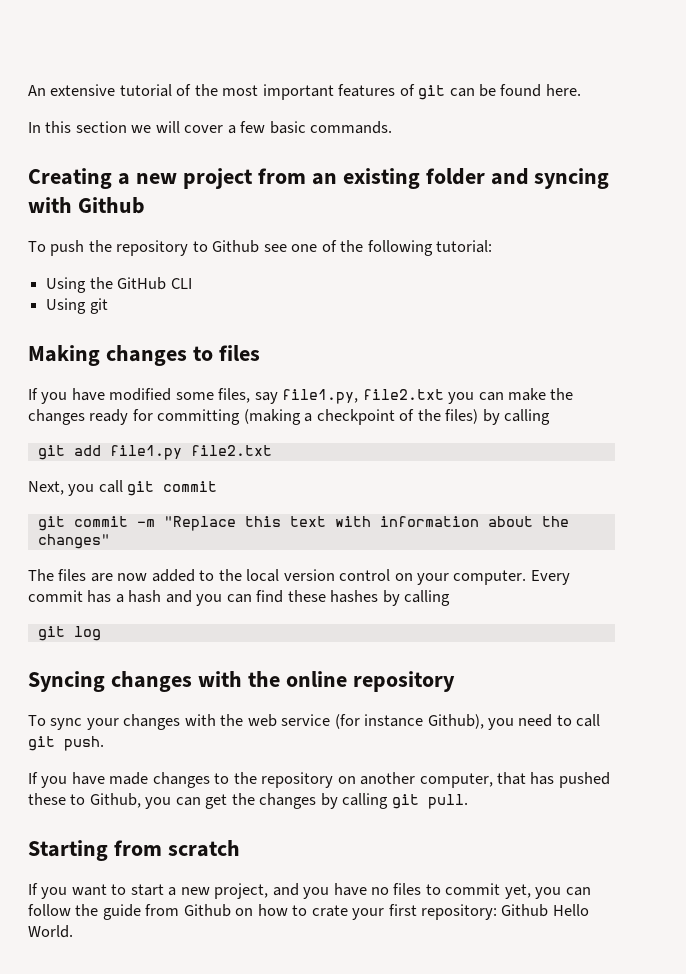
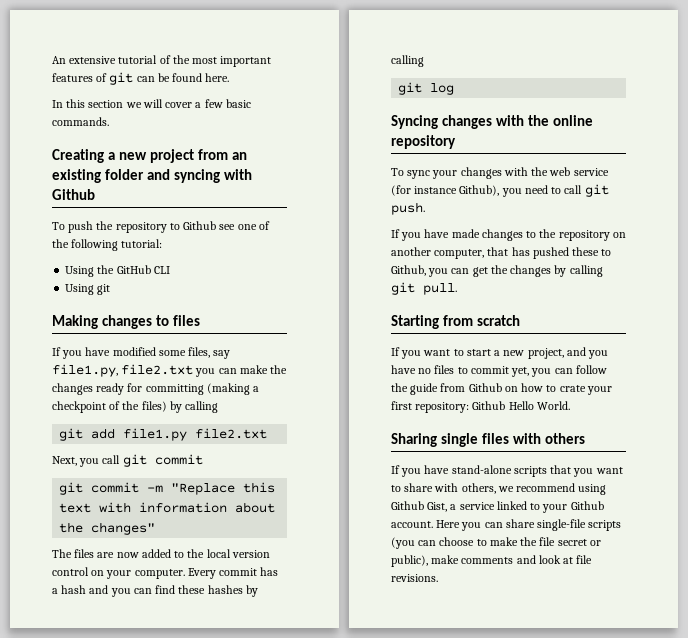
(73, 931) none -> [391,433,585,447] [391,465,623,477] [391,483,607,495] [391,501,604,513] [391,519,622,531] [391,537,601,549] [391,555,593,567] [391,574,438,582] // Sharing single files with others // If you have stand-alone scripts that you want to share with others, we recommend using Github Gist, a service linked to your Github account. Here you can share single-file scripts (you can choose to make the file secret or public), make comments and look at file revisions.

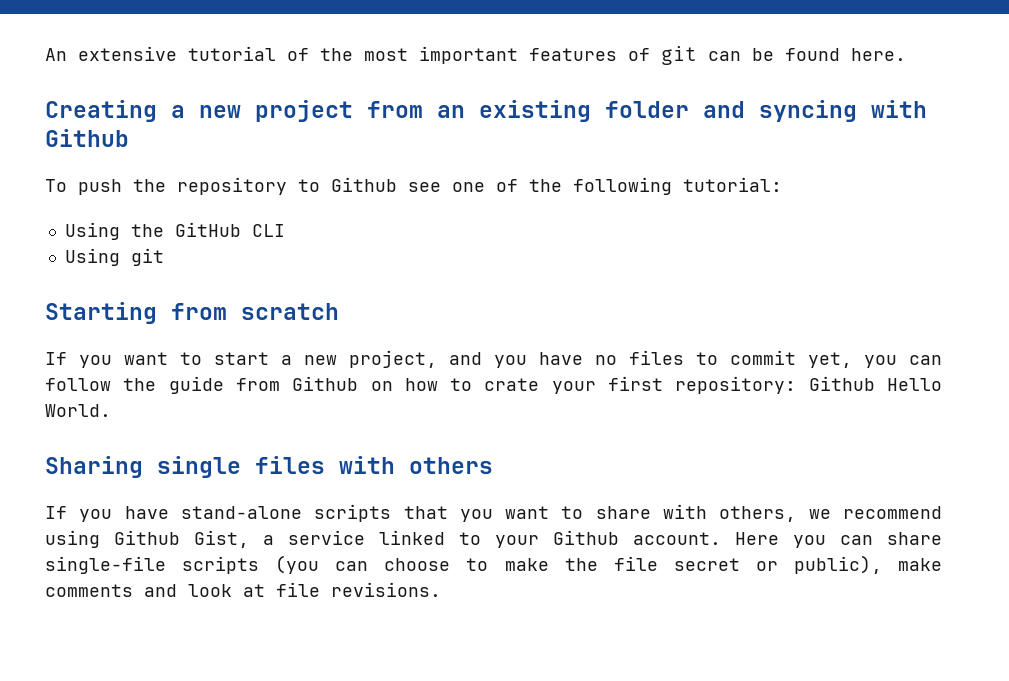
[52,99,251,108] [52,117,109,126] // In this section we will cover a few basic commands. -> (906, 54) none
[52,315,200,329] [52,347,231,359] [52,364,288,377] [52,383,260,395] [52,401,219,413] [59,428,268,441] [52,454,203,467] [59,482,276,495] [59,502,276,513] [59,522,156,535] [52,549,270,558] [52,567,279,579] [52,585,258,597] [391,55,424,67] [398,82,455,95] [391,115,593,129] [391,135,456,149] [391,167,609,179] [391,184,609,197] [391,202,425,215] [391,229,626,241] [391,247,612,259] [391,265,603,277] [391,282,457,295] // Making changes to files // If you have modified some files, say file1.py, file2.txt you can make the changes ready for committing (making a checkpoint of the files) by calling // git add file1.py file2.txt // Next, you call git commit // git commit -m "Replace this text with information about the changes" // The files are now added to the local version control on your computer. Every commit has a hash and you can find these hashes by calling // git log // Syncing changes with the online repository // To sync your changes with the web service (for instance Github), you need to call git push. // If you have made changes to the repository on another computer, that has pushed these to Github, you can get the changes by calling git pull. -> (164, 257) none

